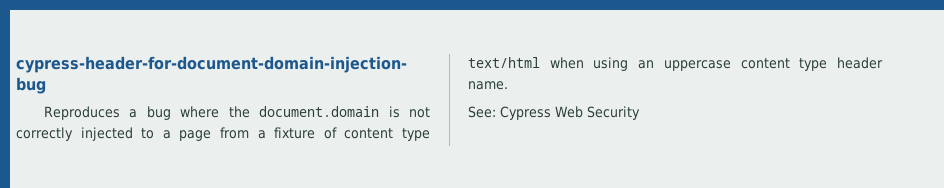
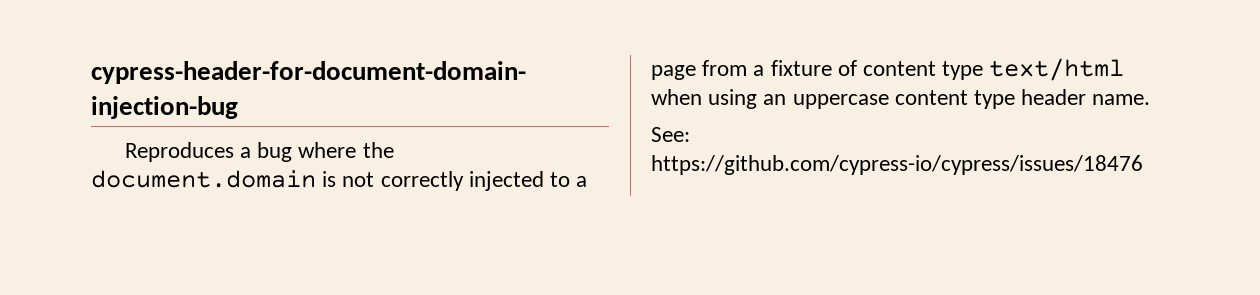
[500,106,640,120] Cypress Web Security -> [651,155,1143,175] https://github.com/cypress-io/cypress/issues/18476

